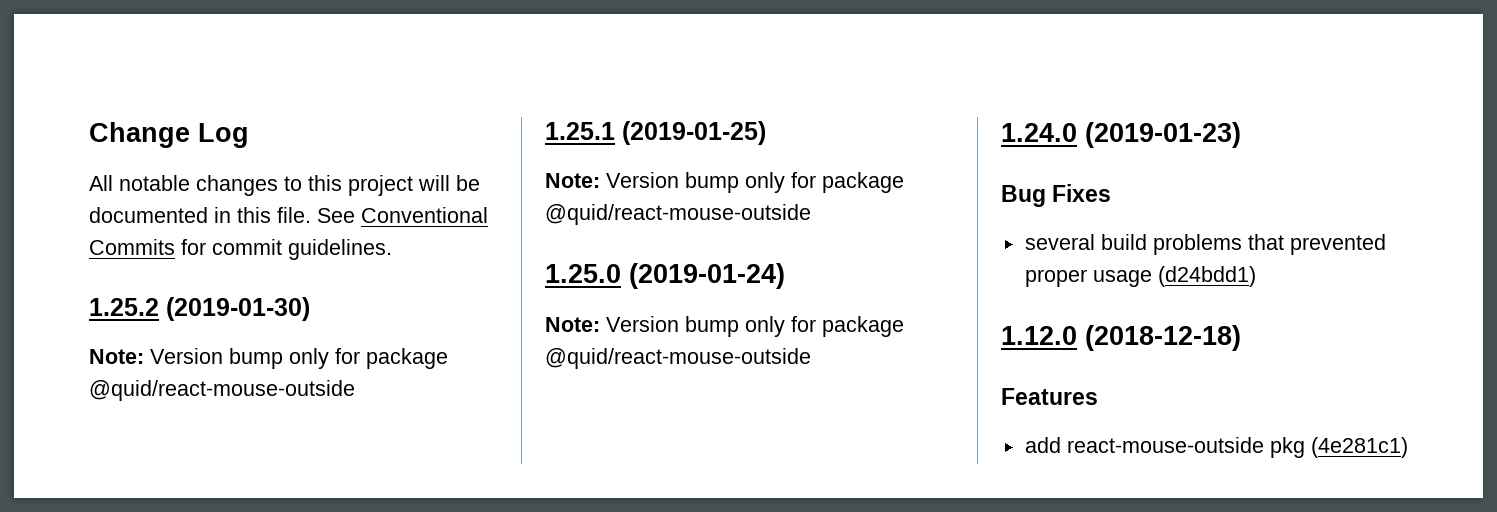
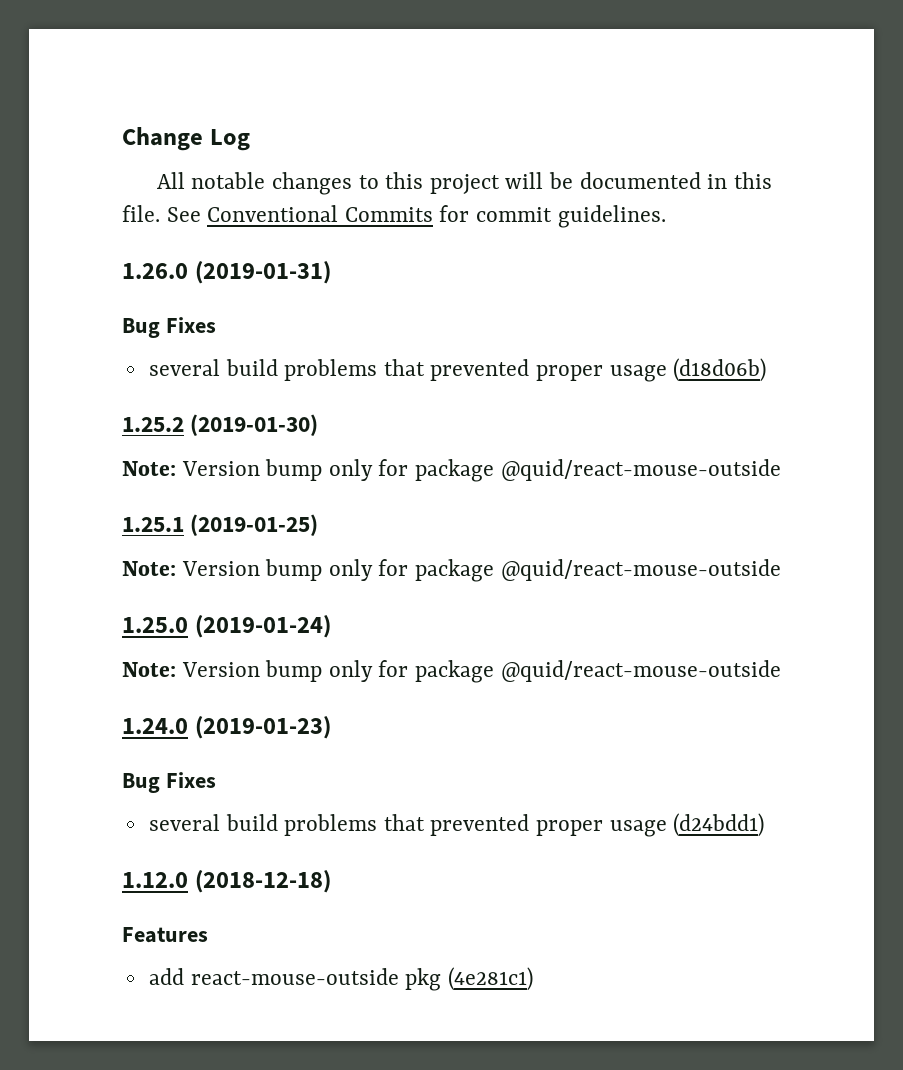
(392, 249) none -> [122,261,331,284] [122,317,216,338] [148,358,767,382] // 1.26.0 (2019-01-31) // Bug Fixes // several build problems that prevented proper usage (d18d06b)

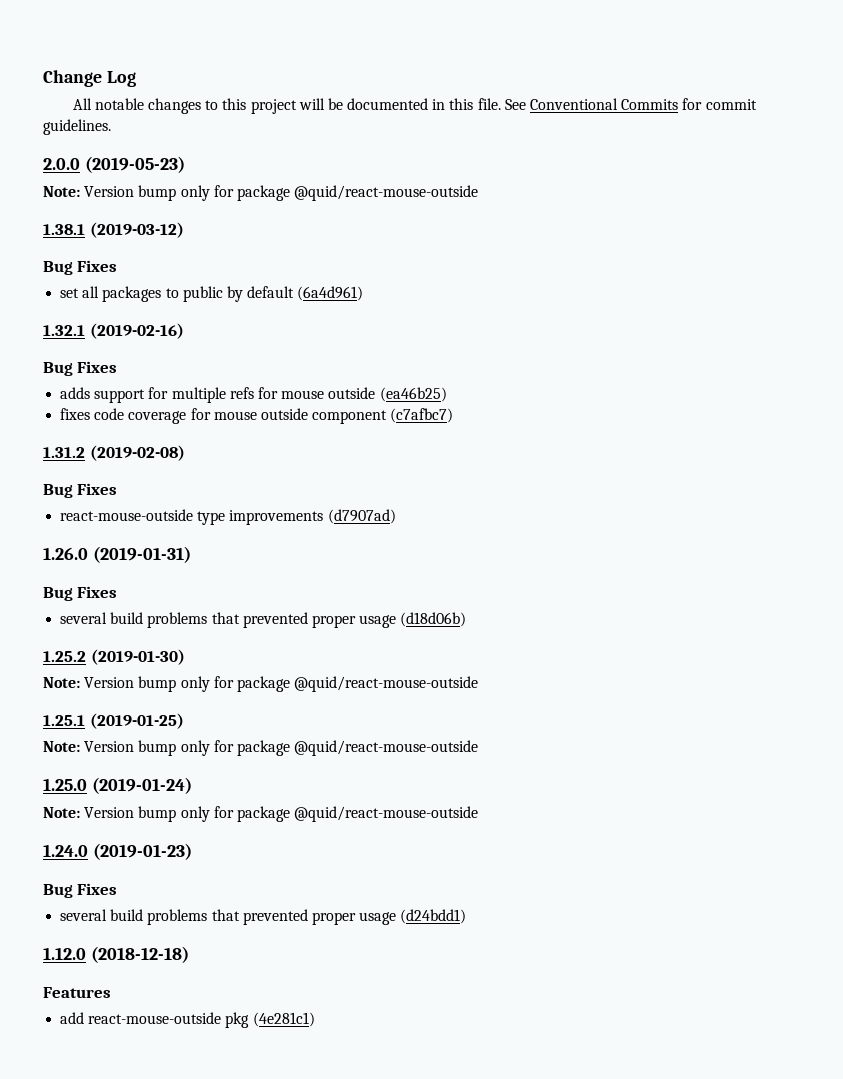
(666, 216) none -> [43,156,185,173] [43,185,479,201] [43,222,184,238] [43,260,118,275] [60,286,364,302] [43,323,184,339] [43,361,118,376] [60,387,447,403] [60,408,454,424] [43,445,185,461] [43,483,118,498] [60,509,396,525] // 2.0.0 (2019-05-23) // Note: Version bump only for package @quid/react-mouse-outside // 1.38.1 (2019-03-12) // Bug Fixes // set all packages to public by default (6a4d961) // 1.32.1 (2019-02-16) // Bug Fixes // adds support for multiple refs for mouse outside (ea46b25) // fixes code coverage for mouse outside component (c7afbc7) // 1.31.2 (2019-02-08) // Bug Fixes // react-mouse-outside type improvements (d7907ad)

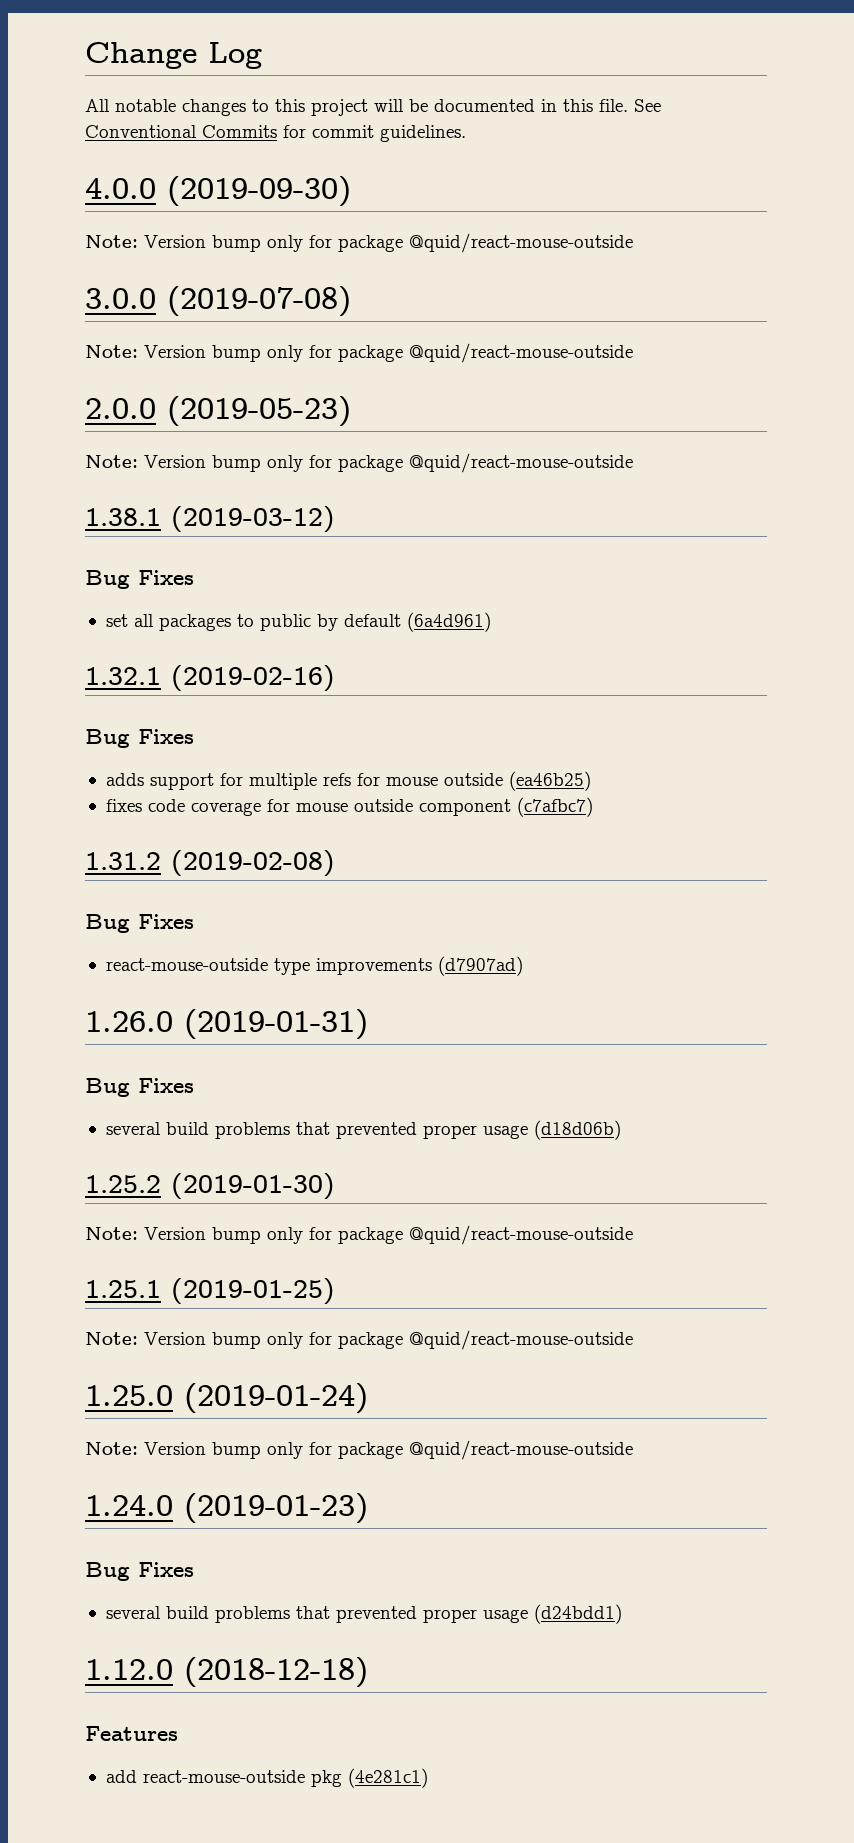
(111, 127) none -> [85,176,351,207] [85,233,633,253] [85,286,351,317] [85,343,633,363] // 4.0.0 (2019-09-30) // Note: Version bump only for package @quid/react-mouse-outside // 3.0.0 (2019-07-08) // Note: Version bump only for package @quid/react-mouse-outside

